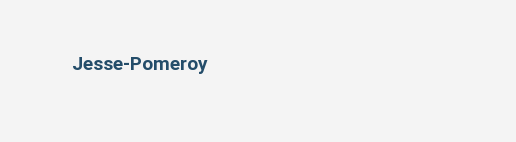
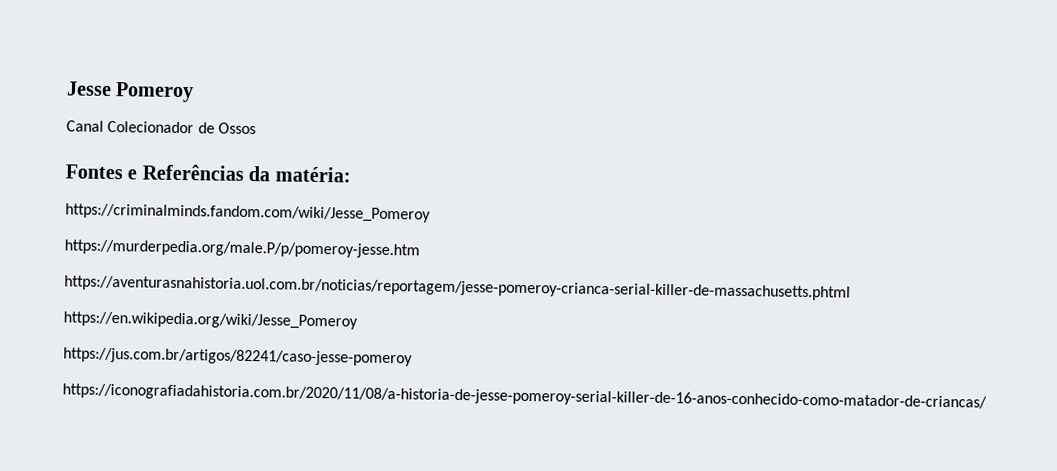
[72,57,208,74] Jesse-Pomeroy -> [66,81,195,103] [66,120,256,135] [65,163,351,183] [65,203,431,223] [64,239,420,259] [64,275,851,301] [63,311,358,330] [63,347,413,367] [62,383,987,411] Jesse Pomeroy // Canal Colecionador de Ossos // Fontes e Referências da matéria: // https://criminalminds.fandom.com/wiki/Jesse_Pomeroy // https://murderpedia.org/male.P/p/pomeroy-jesse.htm // https://aventurasnahistoria.uol.com.br/noticias/reportagem/jesse-pomeroy-crianca-serial-killer-de-massachusetts.phtml // https://en.wikipedia.org/wiki/Jesse_Pomeroy // https://jus.com.br/artigos/82241/caso-jesse-pomeroy // https://iconografiadahistoria.com.br/2020/11/08/a-historia-de-jesse-pomeroy-serial-killer-de-16-anos-conhecido-como-matador-de-criancas/

